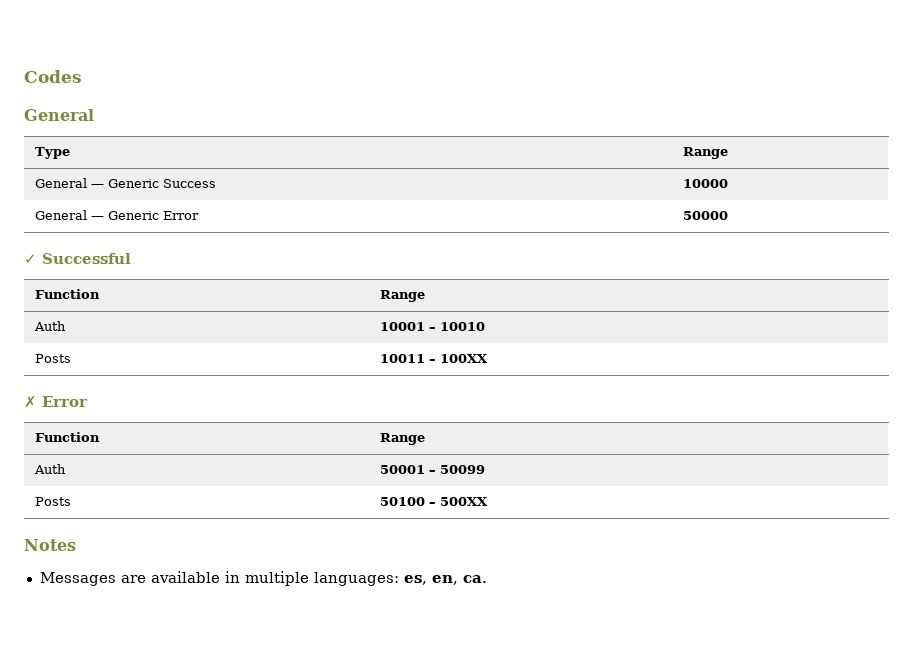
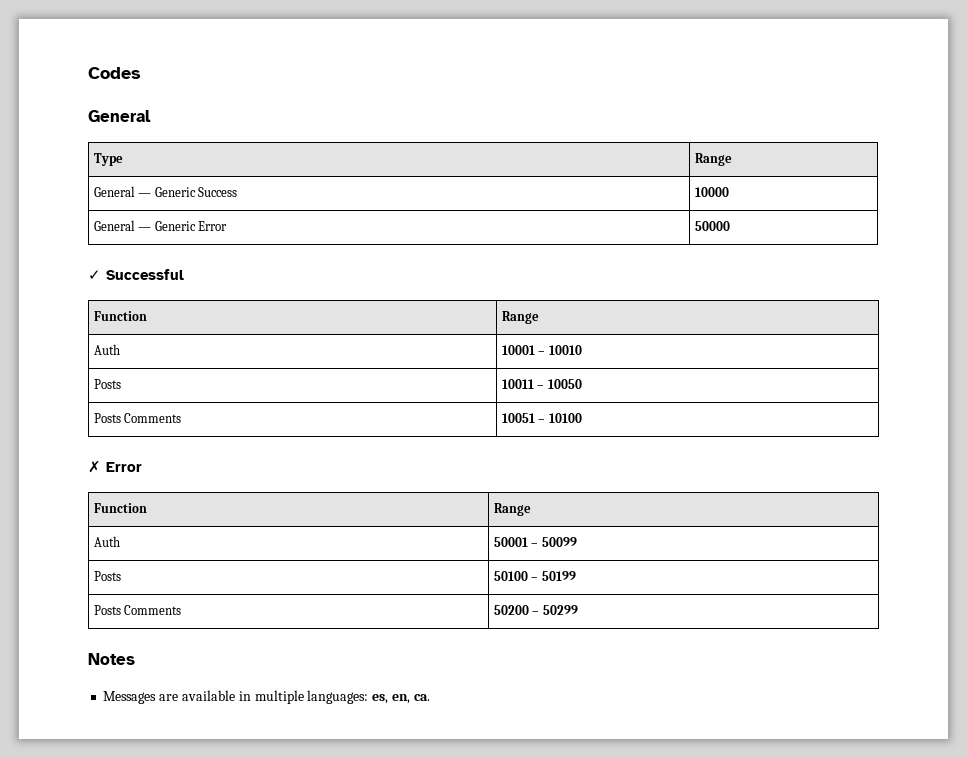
[440,354,489,363] 100XX -> [547,379,582,389] [93,413,182,423] [501,413,582,423] 10050 // Posts Comments | 10051 – 10100
[440,497,489,506] 500XX -> [541,571,576,581] [93,605,182,615] [493,605,578,615] 50199 // Posts Comments | 50200 – 50299

